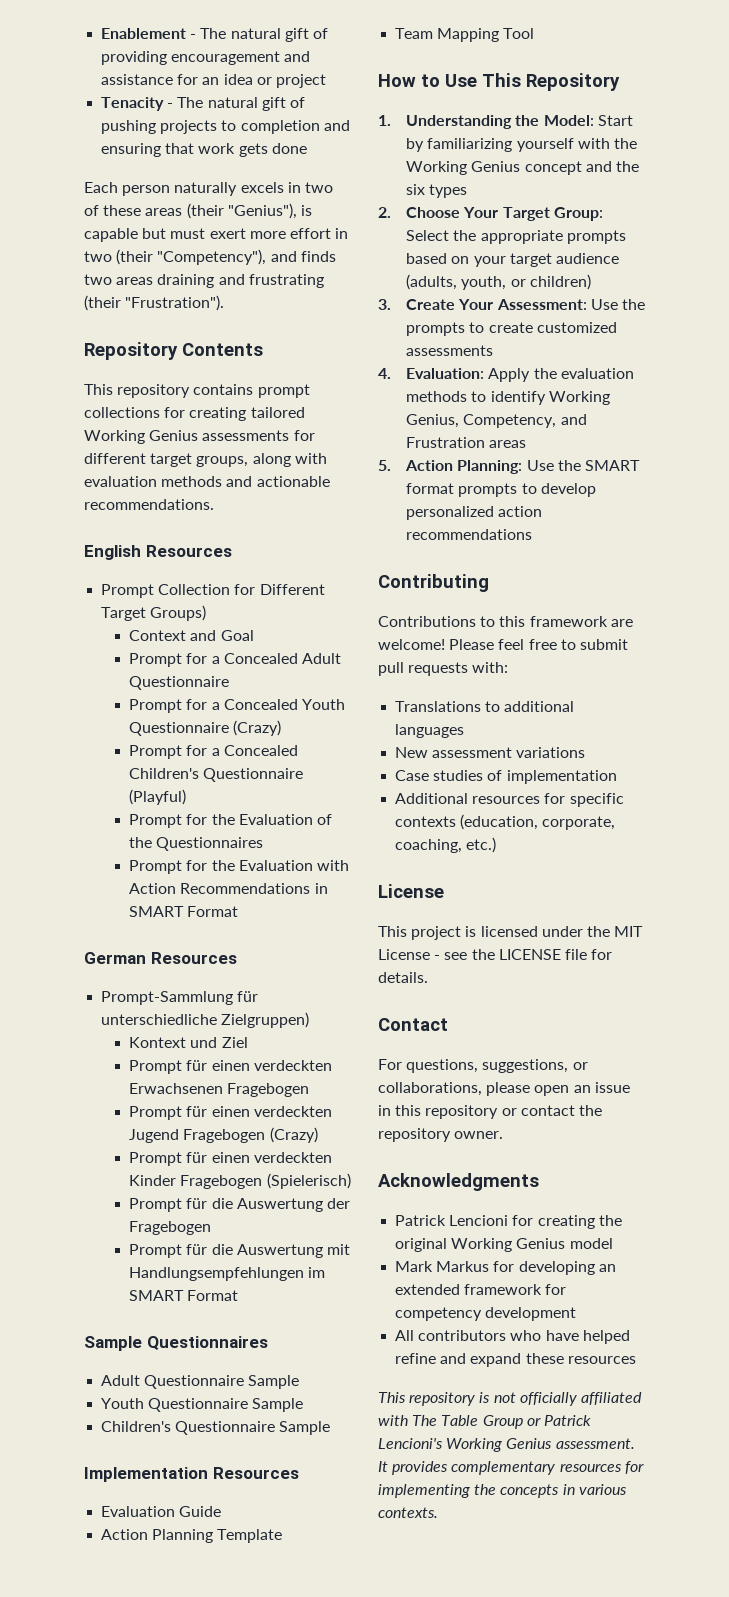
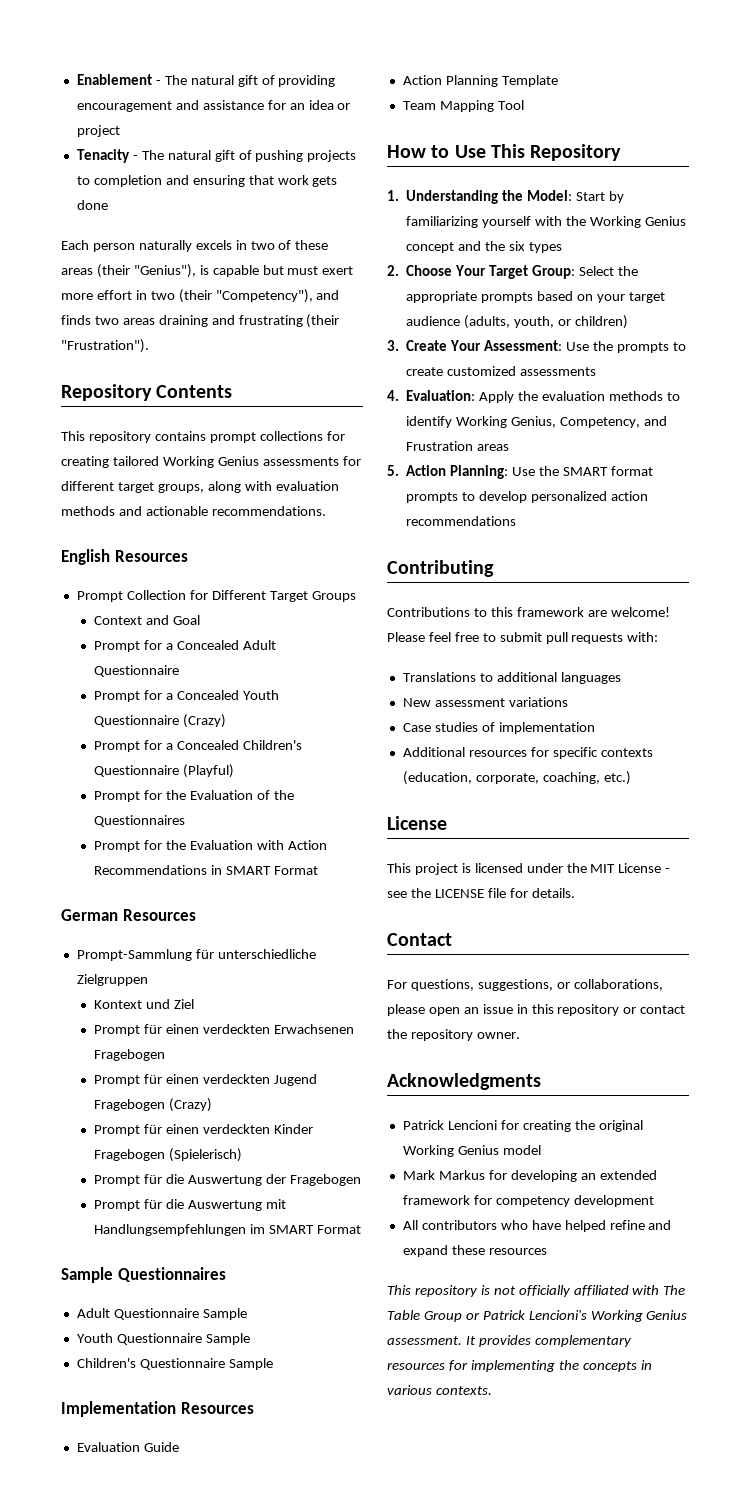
[150,605,207,621] Groups) -> [311,591,356,602] Groups
[221,1012,310,1028] Zielgruppen) -> [76,974,148,986] Zielgruppen

